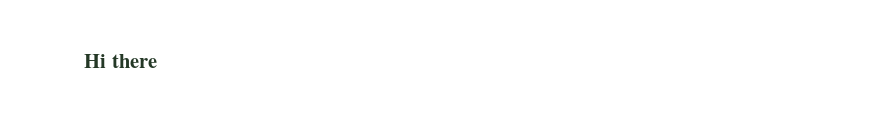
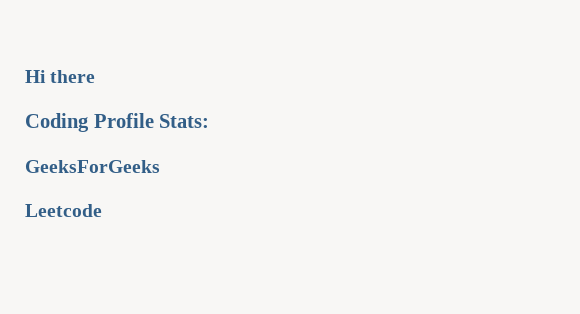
(157, 61) none -> [25,113,210,132] [25,160,160,173] [25,204,102,217] // Coding Profile Stats: // GeeksForGeeks // Leetcode

